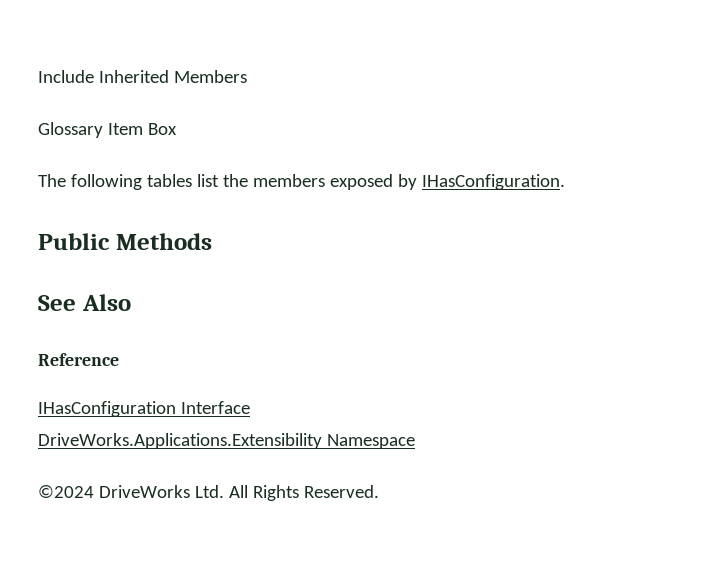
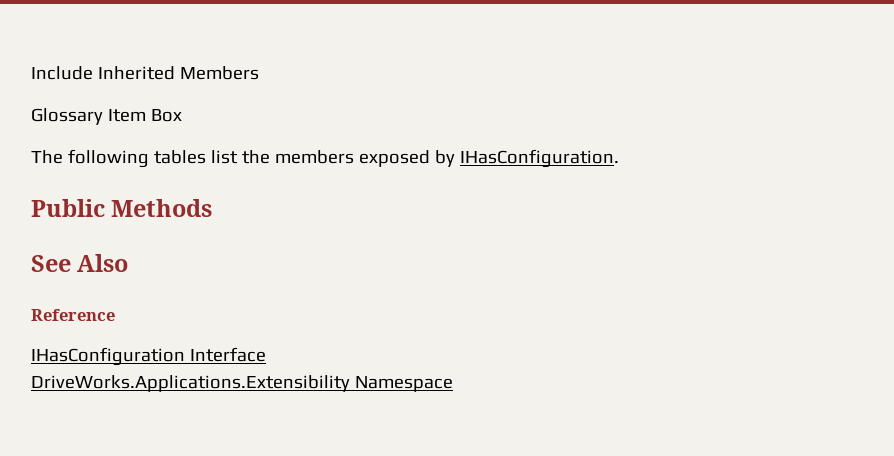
[38,485,379,501] // ©2024 DriveWorks Ltd. All Rights Reserved. -> (453, 384) none

